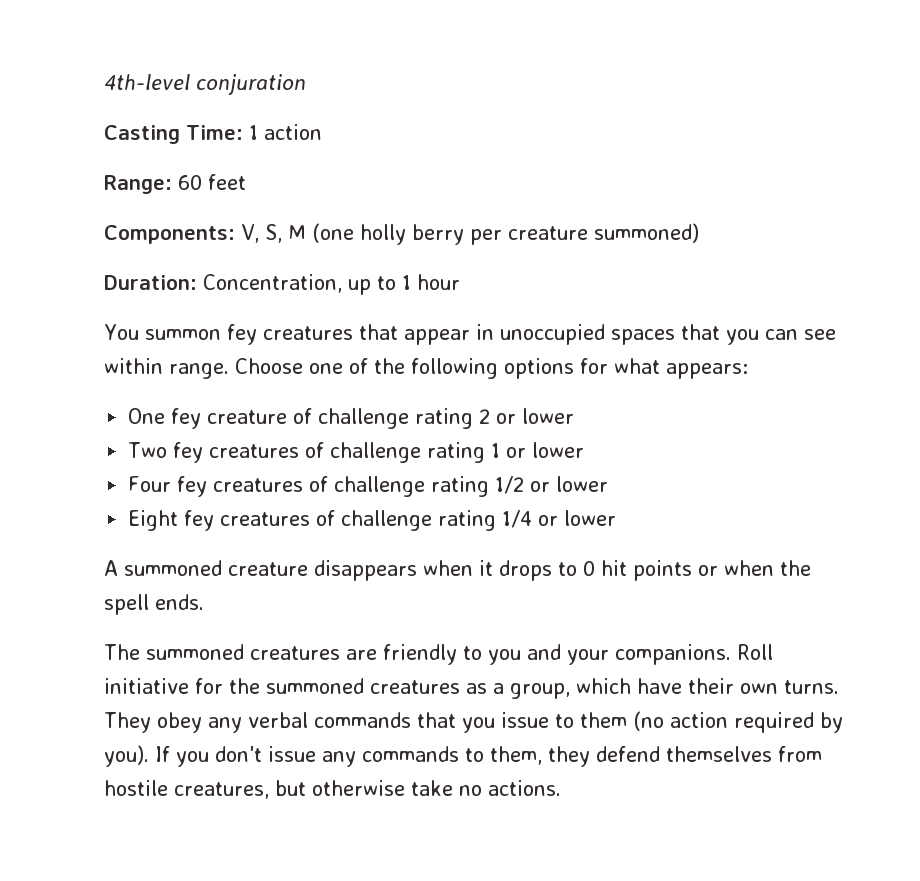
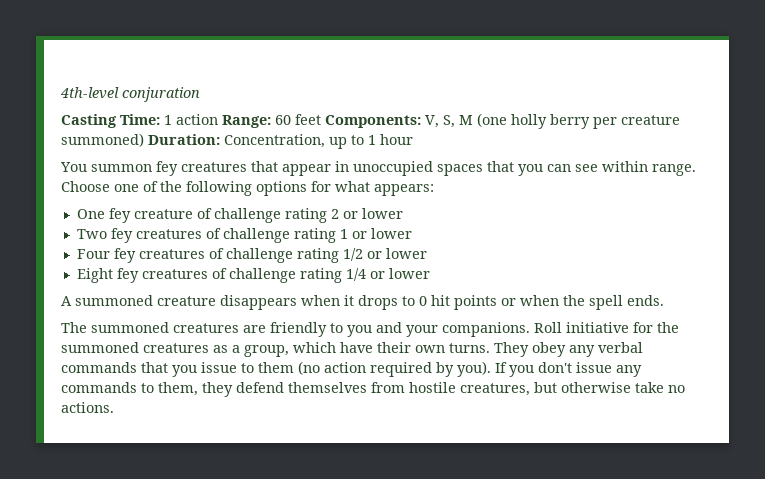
(322, 132) // -> (218, 119) none
(246, 182) // -> (321, 119) none
(699, 233) // -> (144, 140) none

